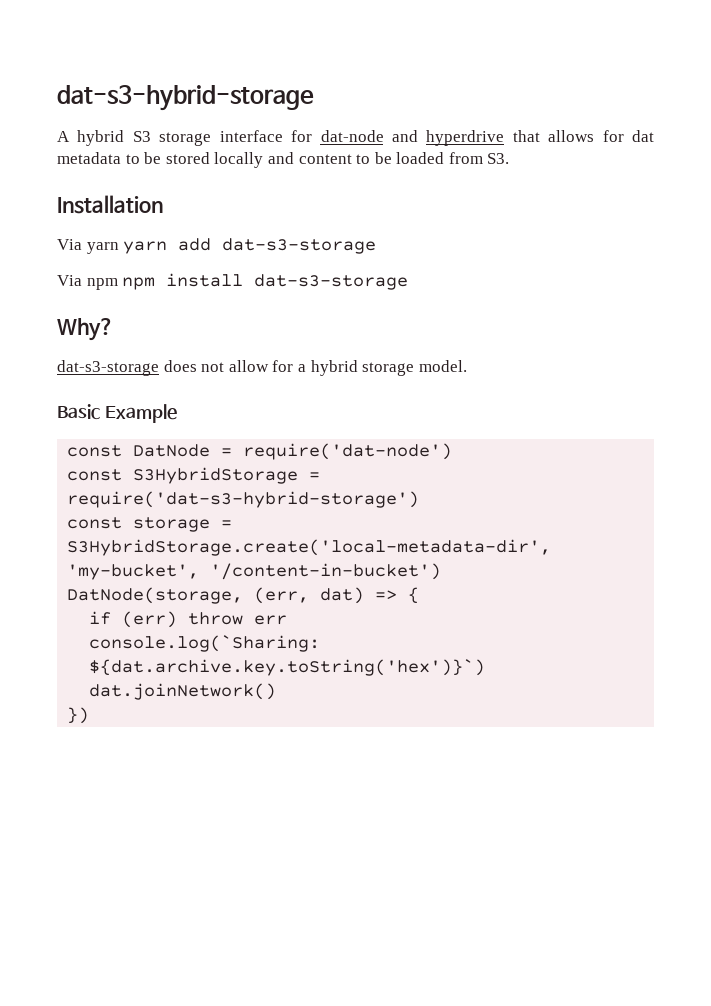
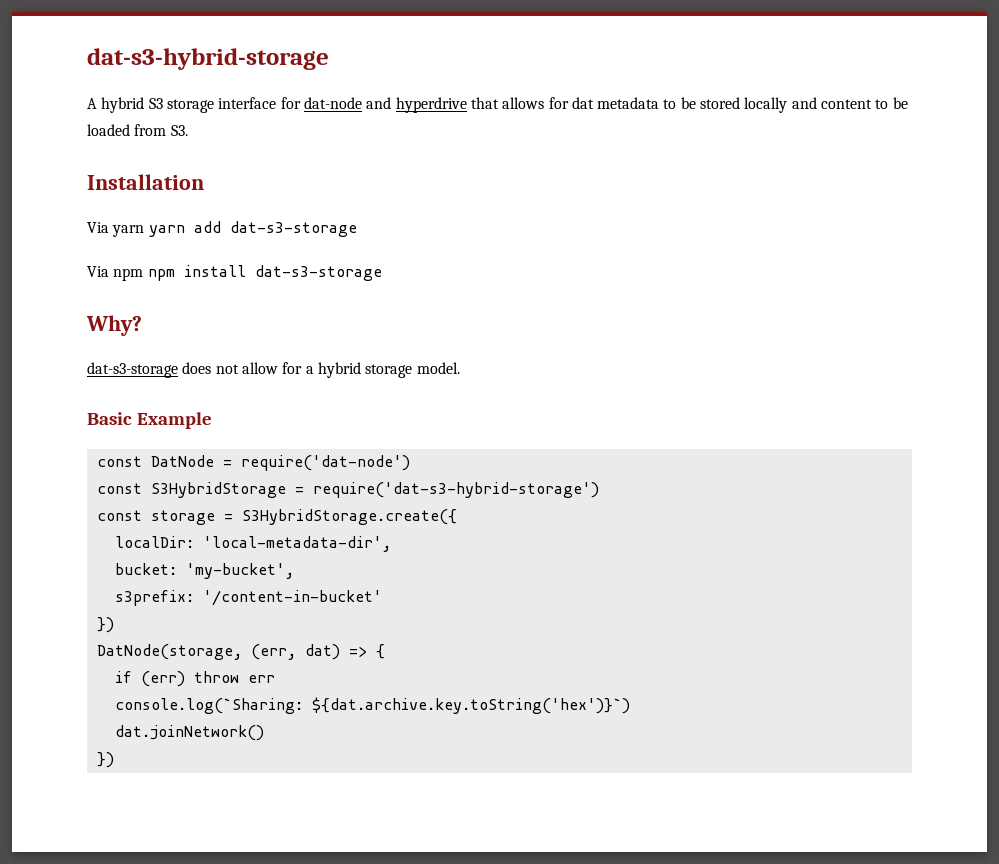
[67,539,552,556] [67,563,442,580] S3HybridStorage.create('local-metadata-dir', 'my-bucket', '/content-in-bucket') -> [241,509,457,525] [114,536,391,552] [114,563,294,579] [114,590,382,606] [96,617,114,633] S3HybridStorage.create({ // localDir: 'local-metadata-dir', // bucket: 'my-bucket', // s3prefix: '/content-in-bucket' // })

